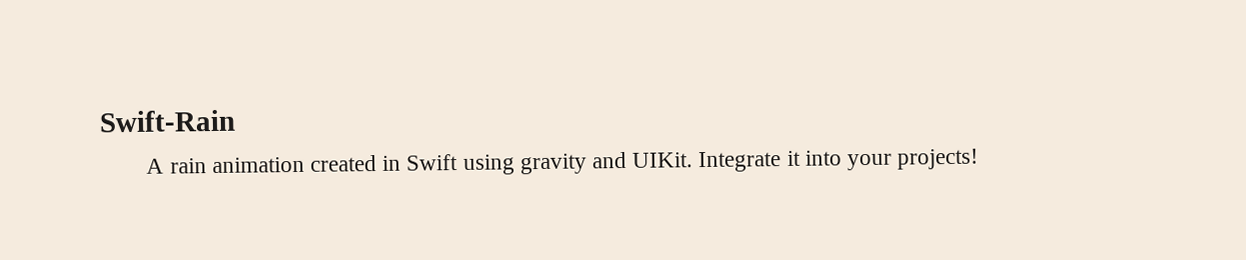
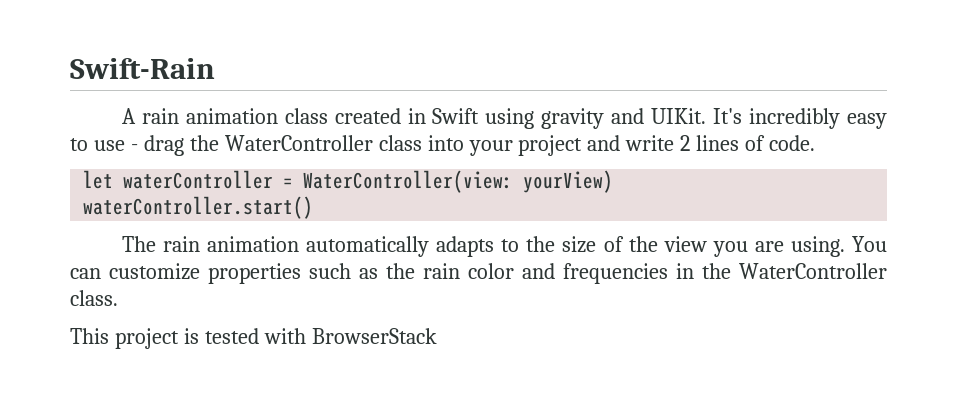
(305, 165) none -> [284,108,328,124] class
[698,148,980,173] Integrate it into your projects! -> [713,108,888,129] [70,135,816,156] [83,170,614,193] [83,196,314,219] [121,236,887,257] [70,263,887,284] [70,290,118,306] [70,328,437,349] It's incredibly easy to use - drag the WaterController class into your project and write 2 lines of code. // let waterController = WaterController(view: yourView) // waterController.start() // The rain animation automatically adapts to the size of the view you are using. You can customize properties such as the rain color and frequencies in the WaterController class. // This project is tested with BrowserStack

